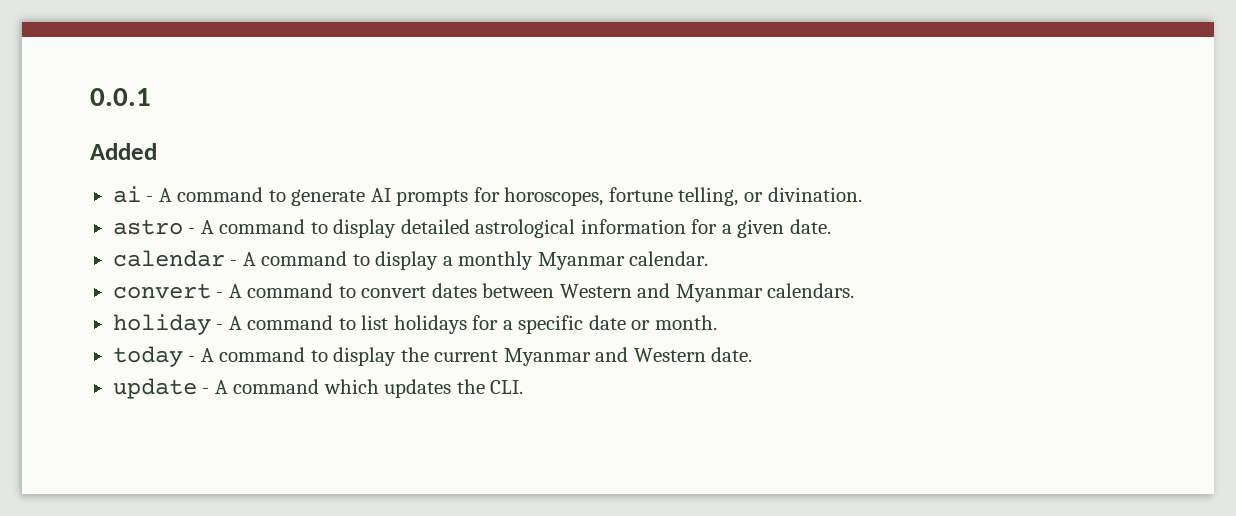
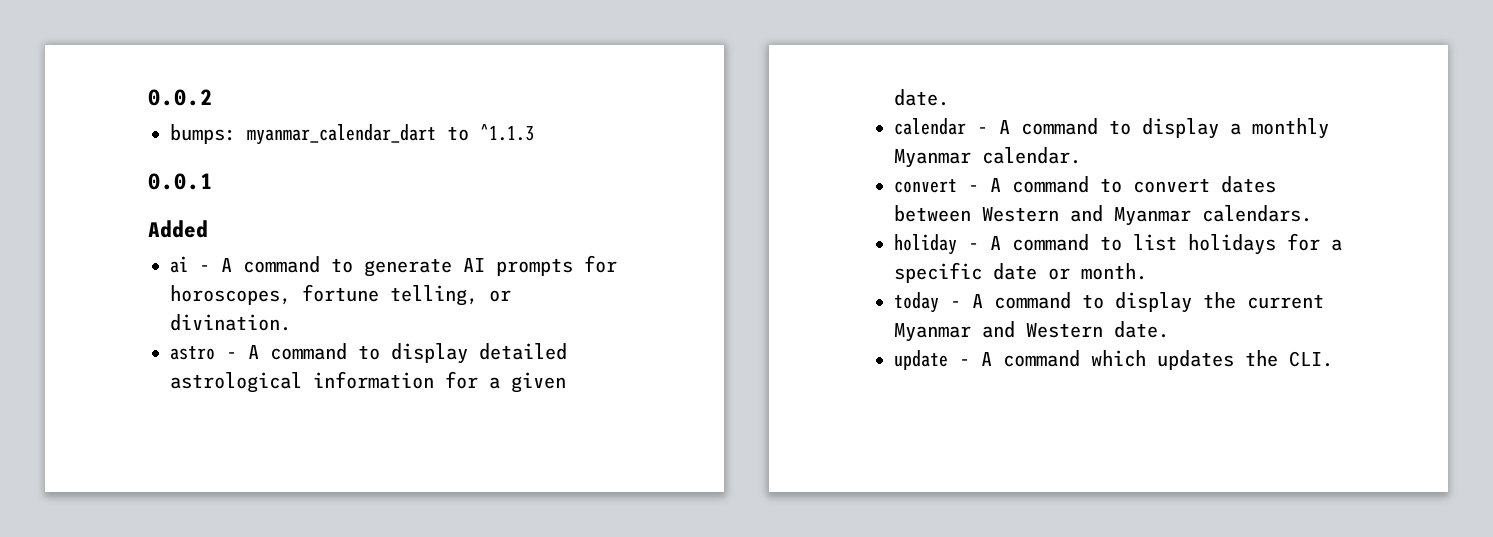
(90, 97) none -> [148,89,213,106] [170,124,534,145] 0.0.2 // bumps: myanmar_calendar_dart to ^1.1.3 //

